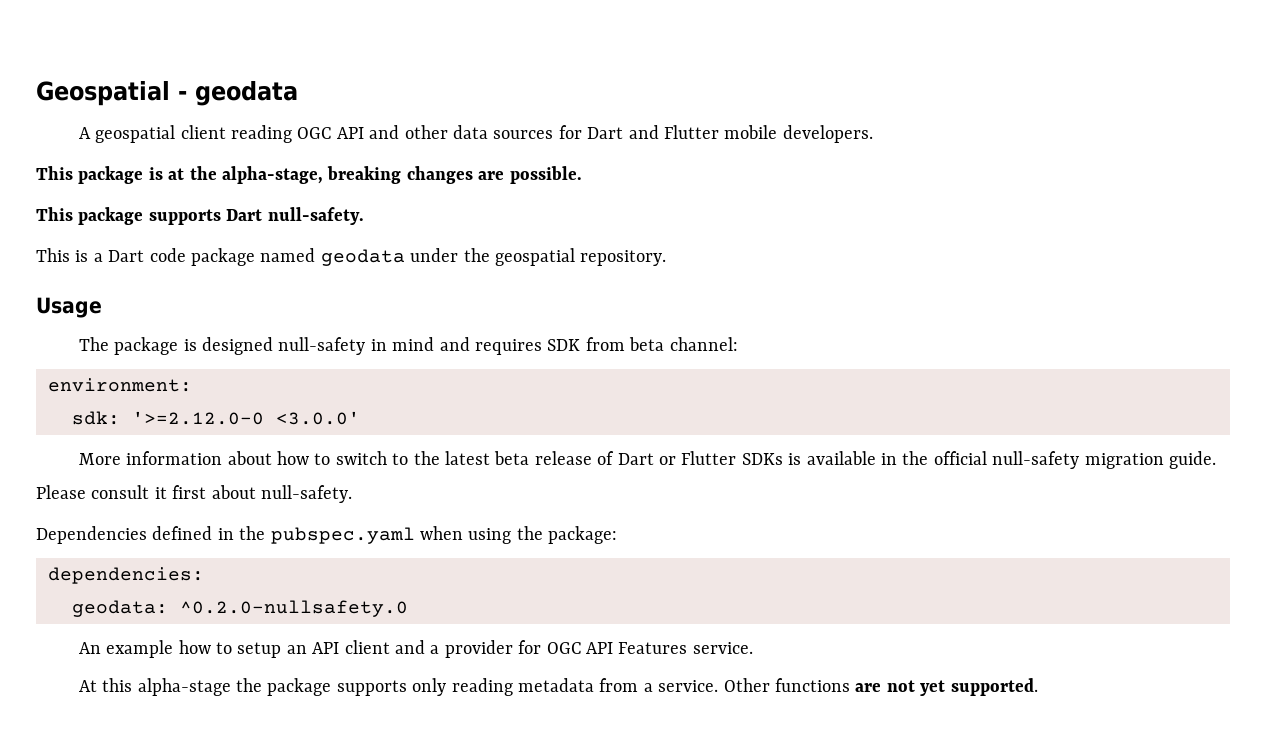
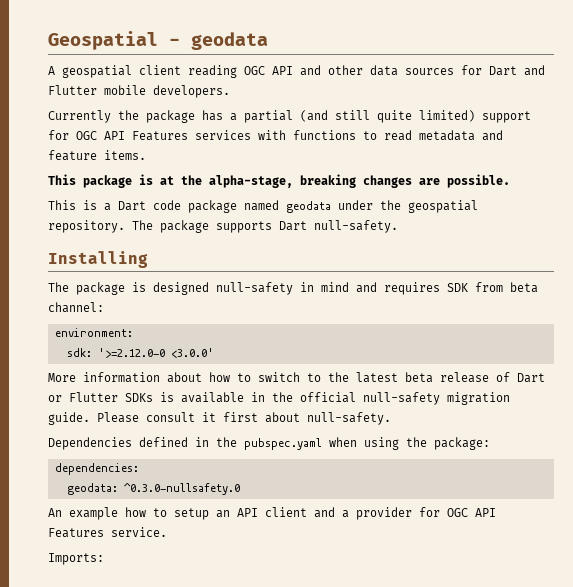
(873, 134) none -> [48,110,531,123] [48,130,503,141] [48,150,146,161] // Currently the package has a partial (and still quite limited) support for OGC API Features services with functions to read metadata and feature items.
[36,207,364,225] // This package supports Dart null-safety. -> (510, 181) none
[36,297,102,318] // Usage -> [132,220,398,233] [48,251,148,268] The package supports Dart null-safety. // Installing
[180,600,408,617] ^0.2.0-nullsafety.0 -> [123,483,240,495] ^0.3.0-nullsafety.0
[78,678,1038,696] At this alpha-stage the package supports only reading metadata from a service. Other functions are not yet supported. -> [48,553,104,565] Imports:

